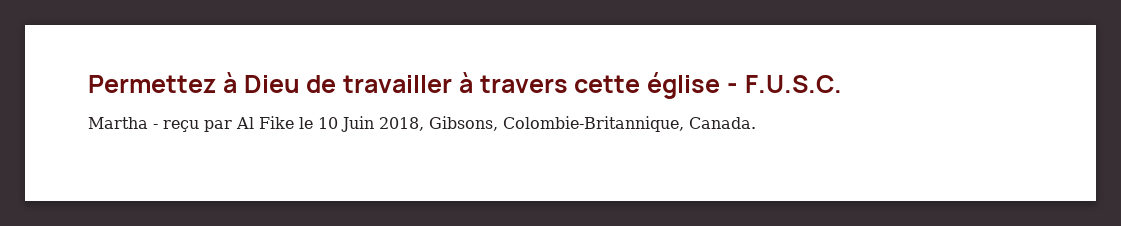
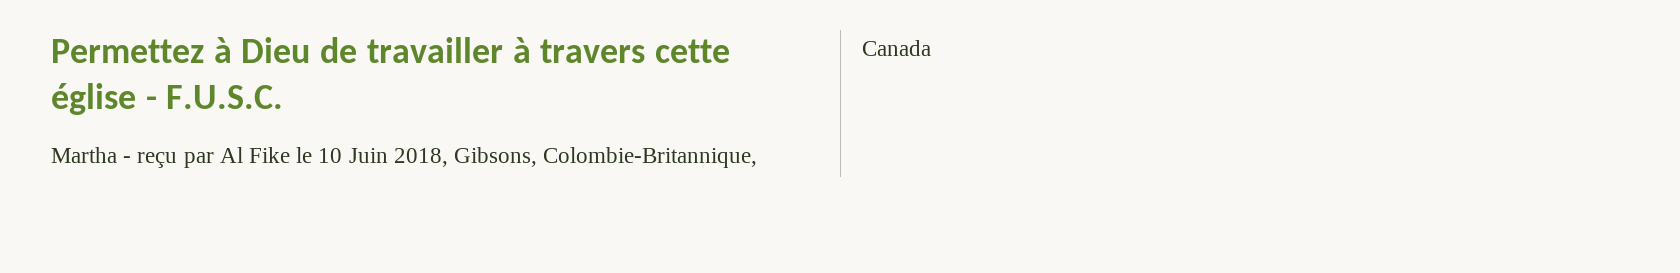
[689,117,756,129] Canada. -> [862,40,931,56] Canada

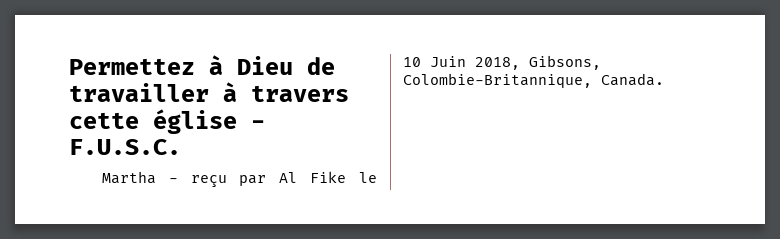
[862,40,931,56] Canada -> [601,73,664,86] Canada.

